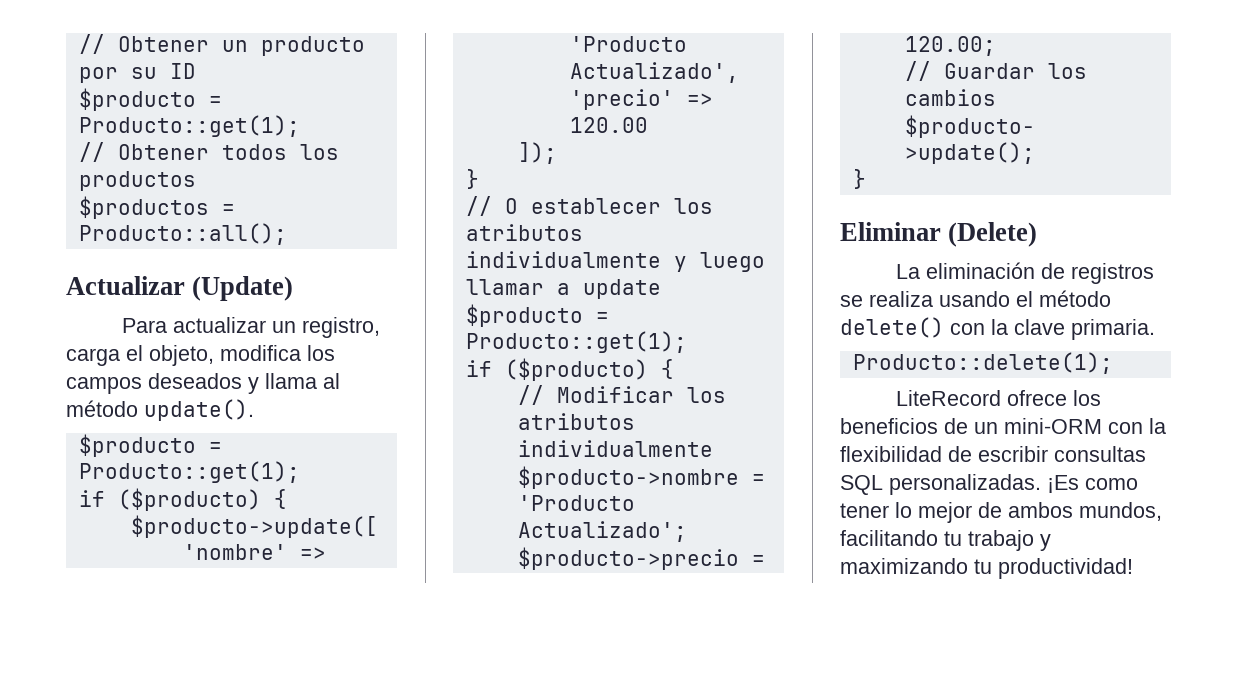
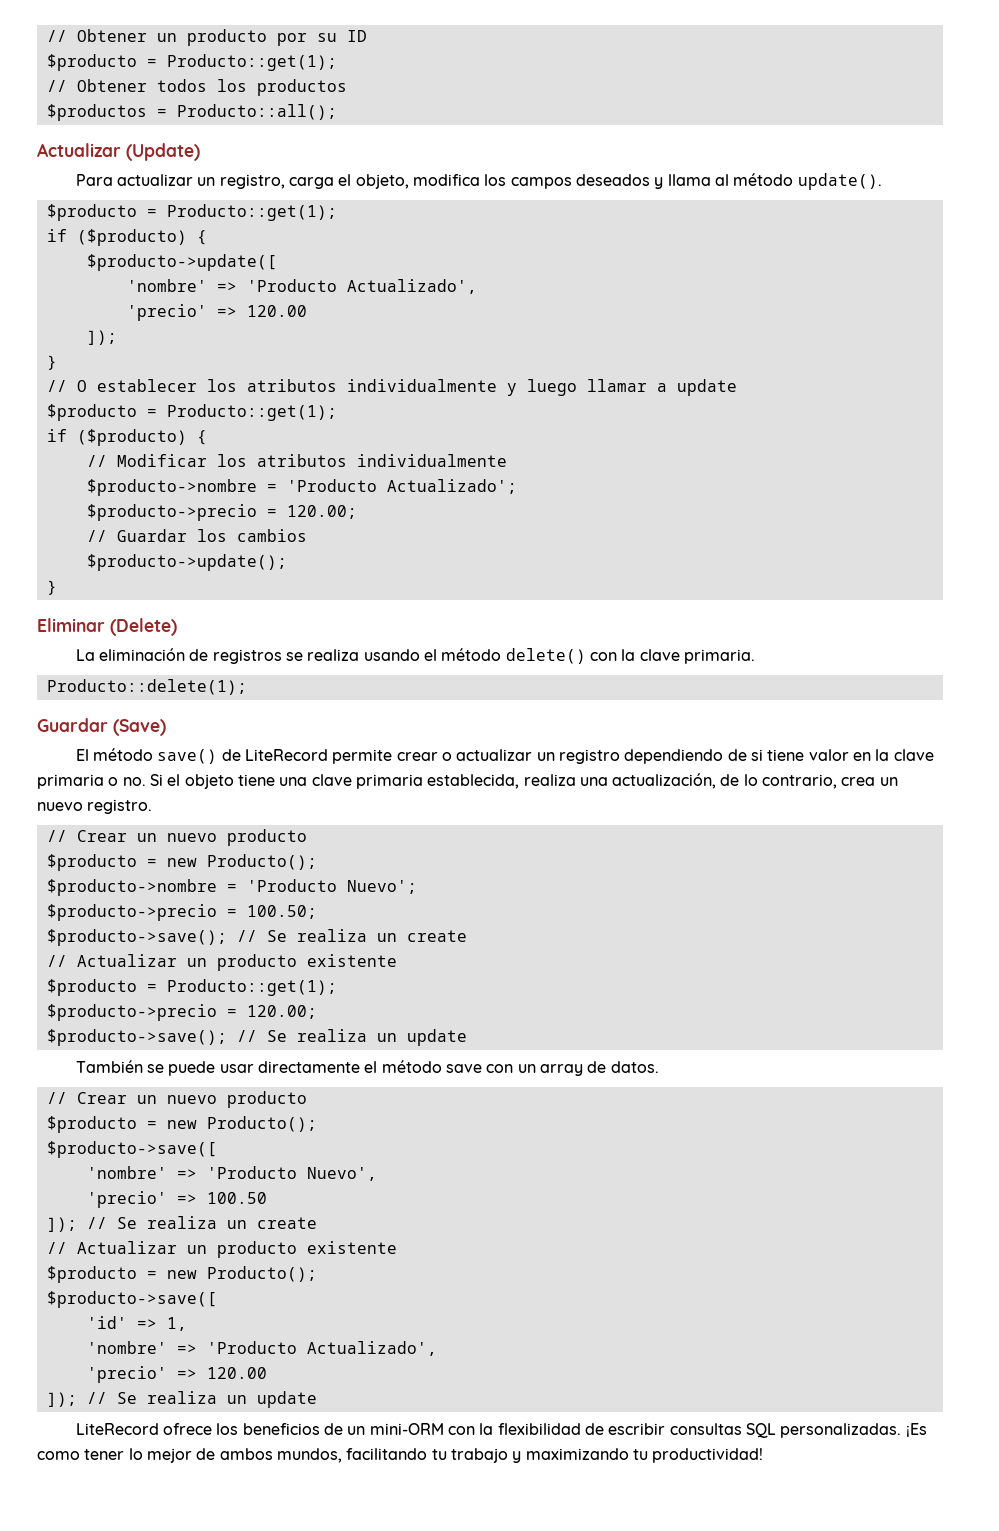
(1113, 363) none -> [37,718,166,736] [75,748,934,764] [37,773,898,789] [37,799,153,814] [46,829,307,846] [46,854,317,871] [46,879,417,896] [46,904,317,921] [46,929,467,946] [46,954,397,971] [46,979,337,996] [46,1004,317,1021] [46,1029,467,1046] [75,1060,659,1076] [46,1091,307,1108] [46,1116,317,1133] [46,1141,217,1158] [86,1166,377,1181] [86,1191,267,1208] [46,1216,317,1232] [46,1241,397,1258] [46,1266,317,1283] [46,1291,217,1308] [86,1316,187,1331] [86,1341,437,1356] [86,1366,267,1383] [46,1391,317,1408] // Guardar (Save) // El método save() de LiteRecord permite crear o actualizar un registro dependiendo de si tiene valor en la clave primaria o no. Si el objeto tiene una clave primaria establecida, realiza una actualización, de lo contrario, crea un nuevo registro. // // Crear un nuevo producto // $producto = new Producto(); // $producto->nombre = 'Producto Nuevo'; // $producto->precio = 100.50; // $producto->save(); // Se realiza un create // // Actualizar un producto existente // $producto = Producto::get(1); // $producto->precio = 120.00; // $producto->save(); // Se realiza un update // También se puede usar directamente el método save con un array de datos. // // Crear un nuevo producto // $producto = new Producto(); // $producto->save([ // 'nombre' => 'Producto Nuevo', // 'precio' => 100.50 // ]); // Se realiza un create // // Actualizar un producto existente // $producto = new Producto(); // $producto->save([ // 'id' => 1, // 'nombre' => 'Producto Actualizado', // 'precio' => 120.00 // ]); // Se realiza un update

